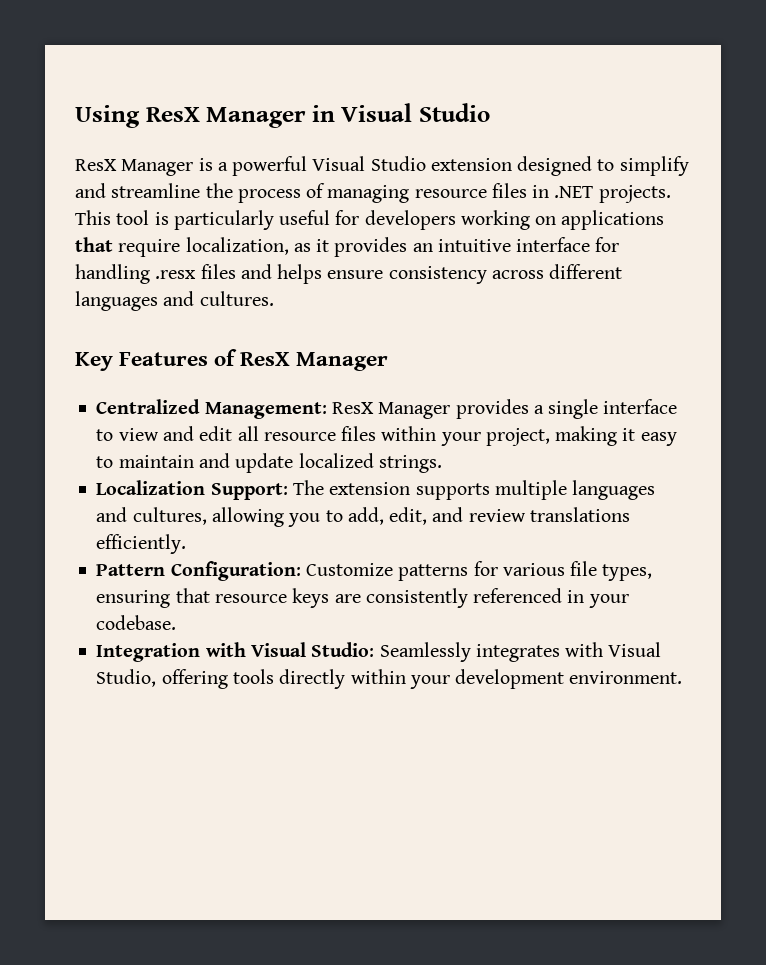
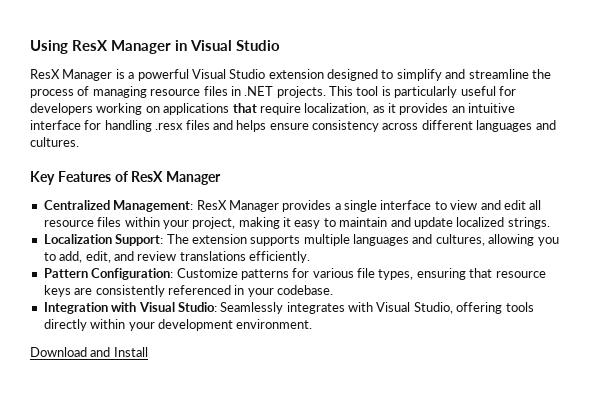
(683, 677) none -> [30,347,148,357] // Download and Install

